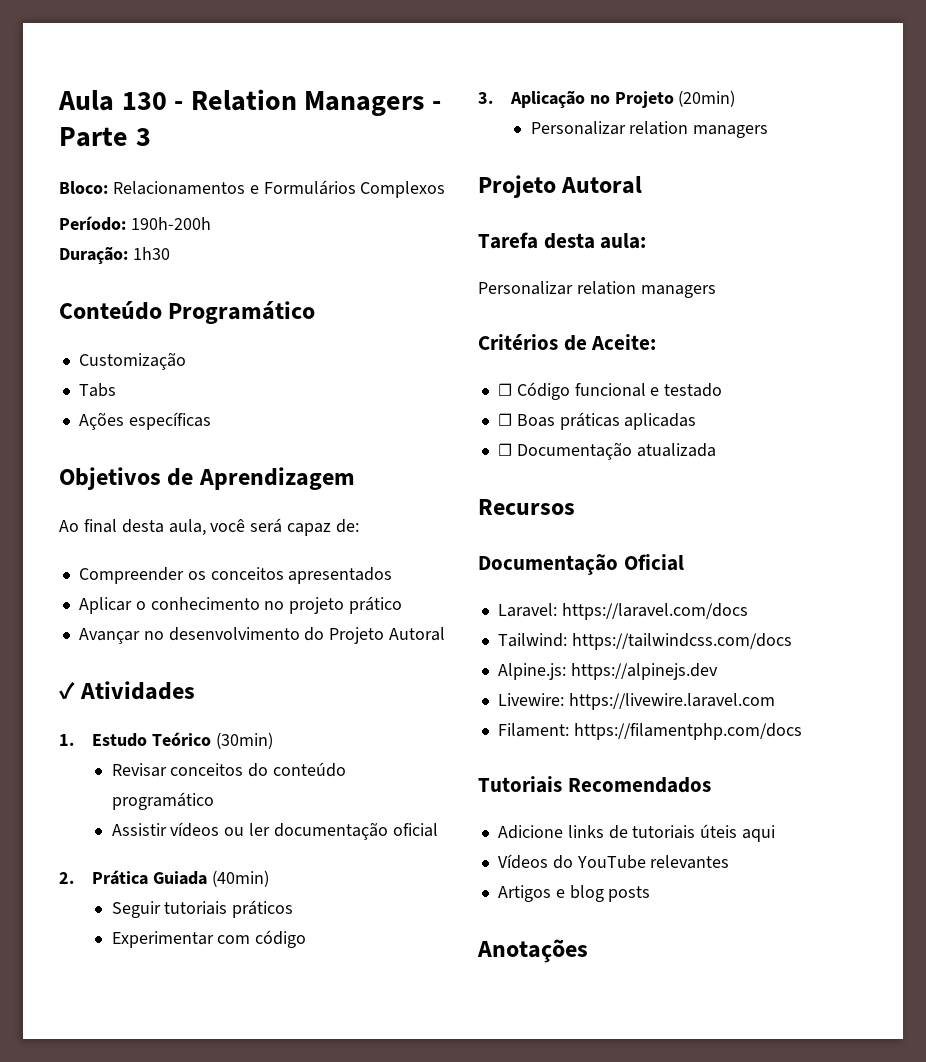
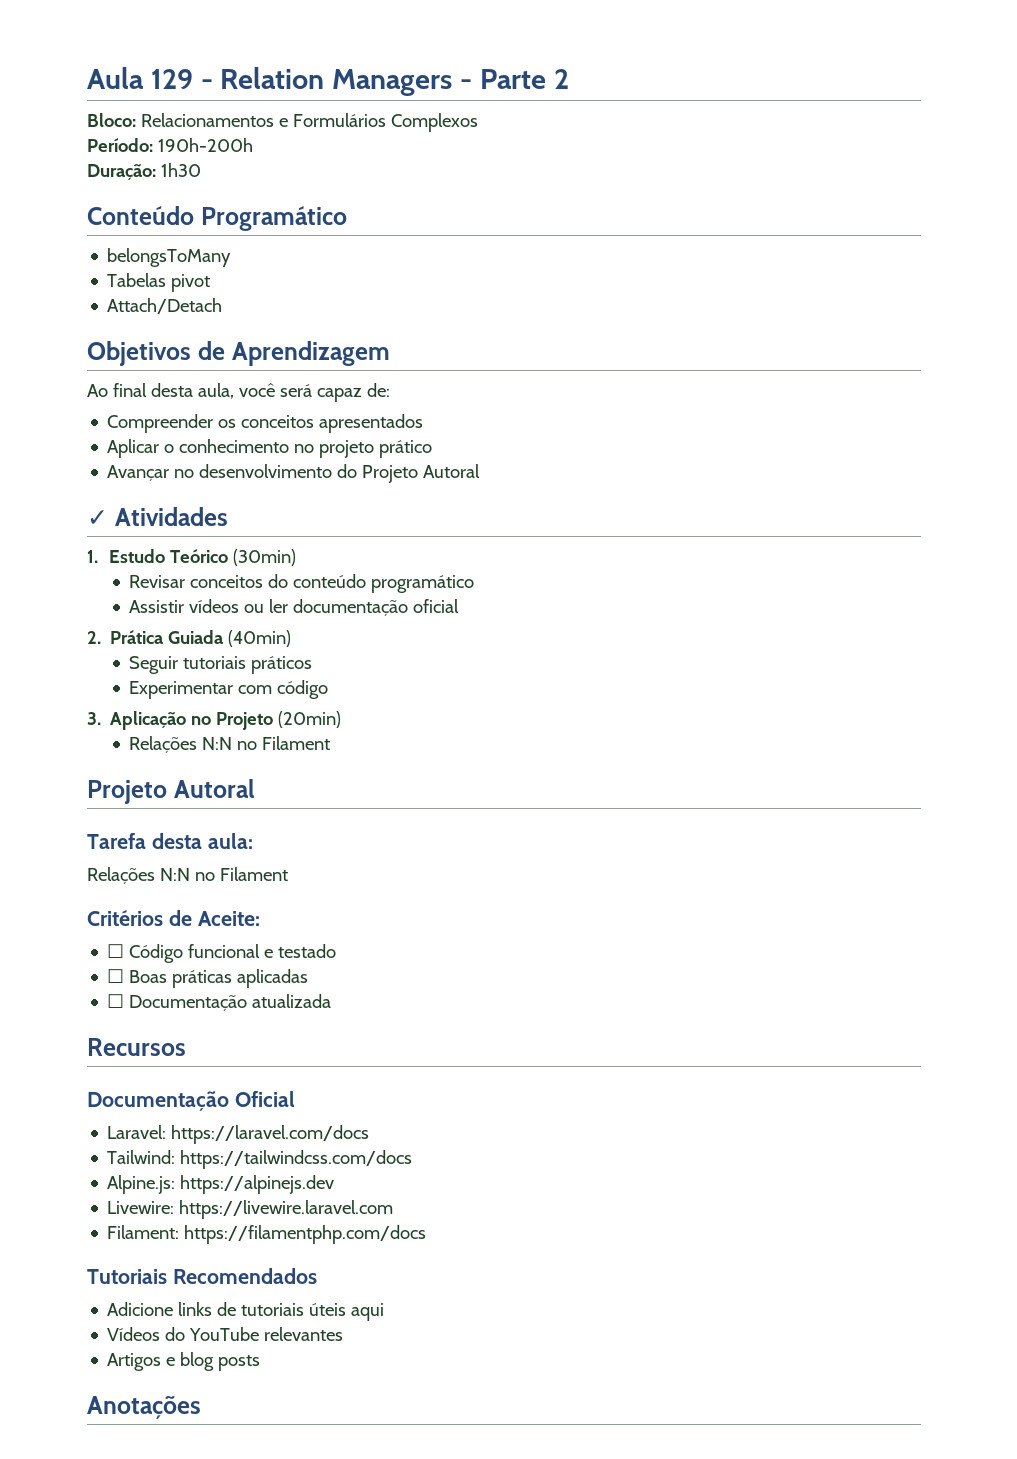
[121,92,167,110] 130 -> [150,69,193,89] 129
[135,128,151,146] 3 -> [553,69,569,89] 2
[78,352,186,370] [78,383,116,397] [78,412,211,430] Customização // Tabs // Ações específicas -> [107,248,232,267] [107,273,211,292] [107,298,223,314] belongsToMany // Tabelas pivot // Attach/Detach
[530,121,769,138] Personalizar relation managers -> [129,736,331,753] Relações N:N no Filament
[478,281,716,298] Personalizar relation managers -> [87,867,288,884] Relações N:N no Filament

